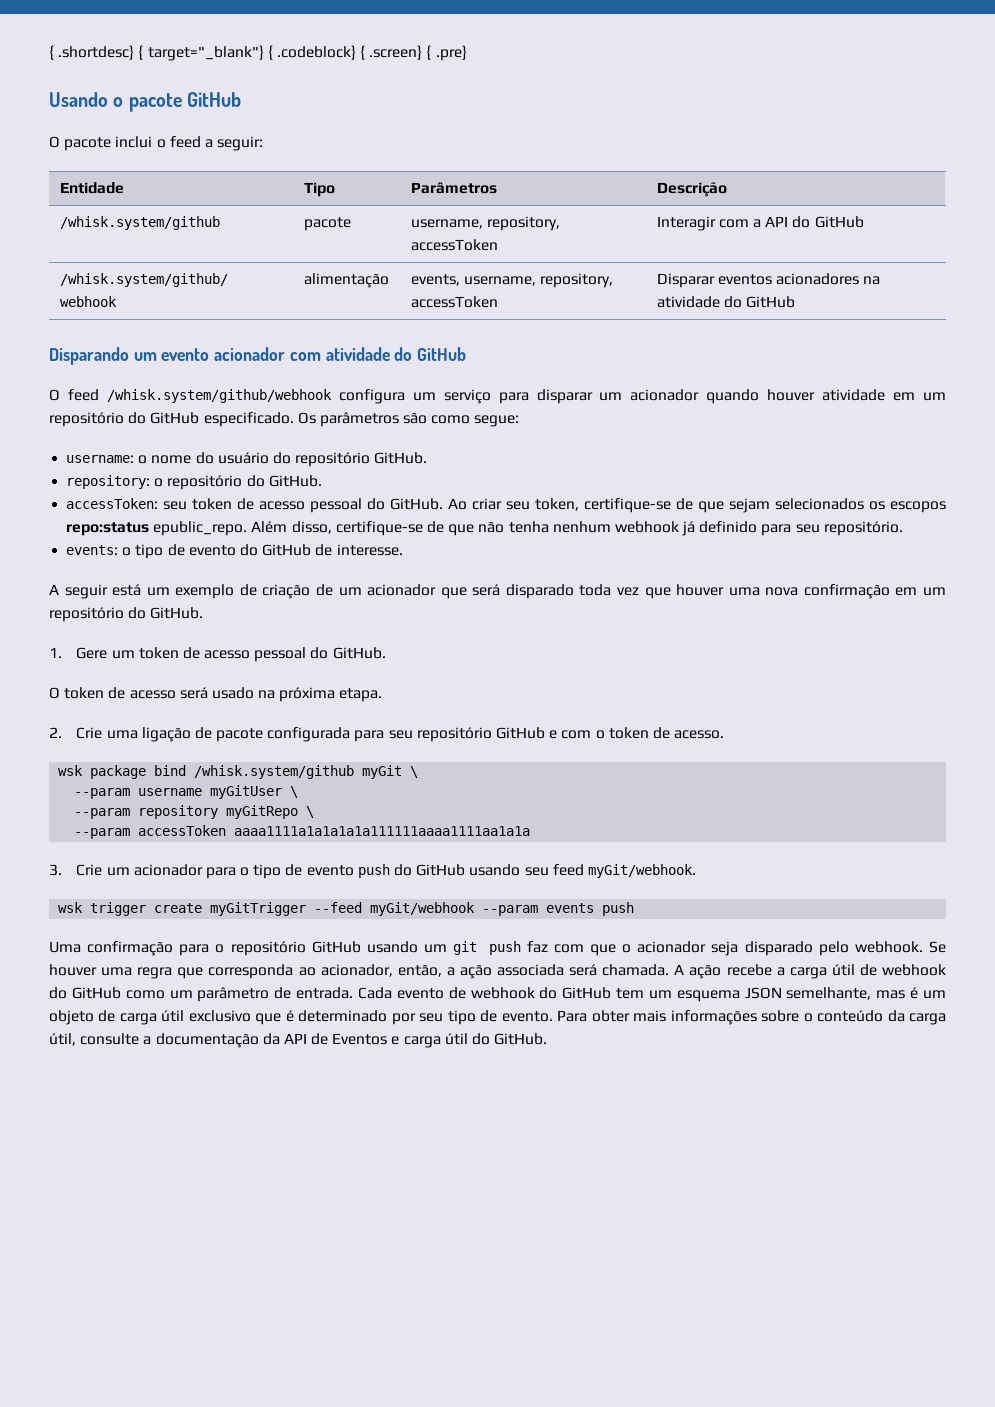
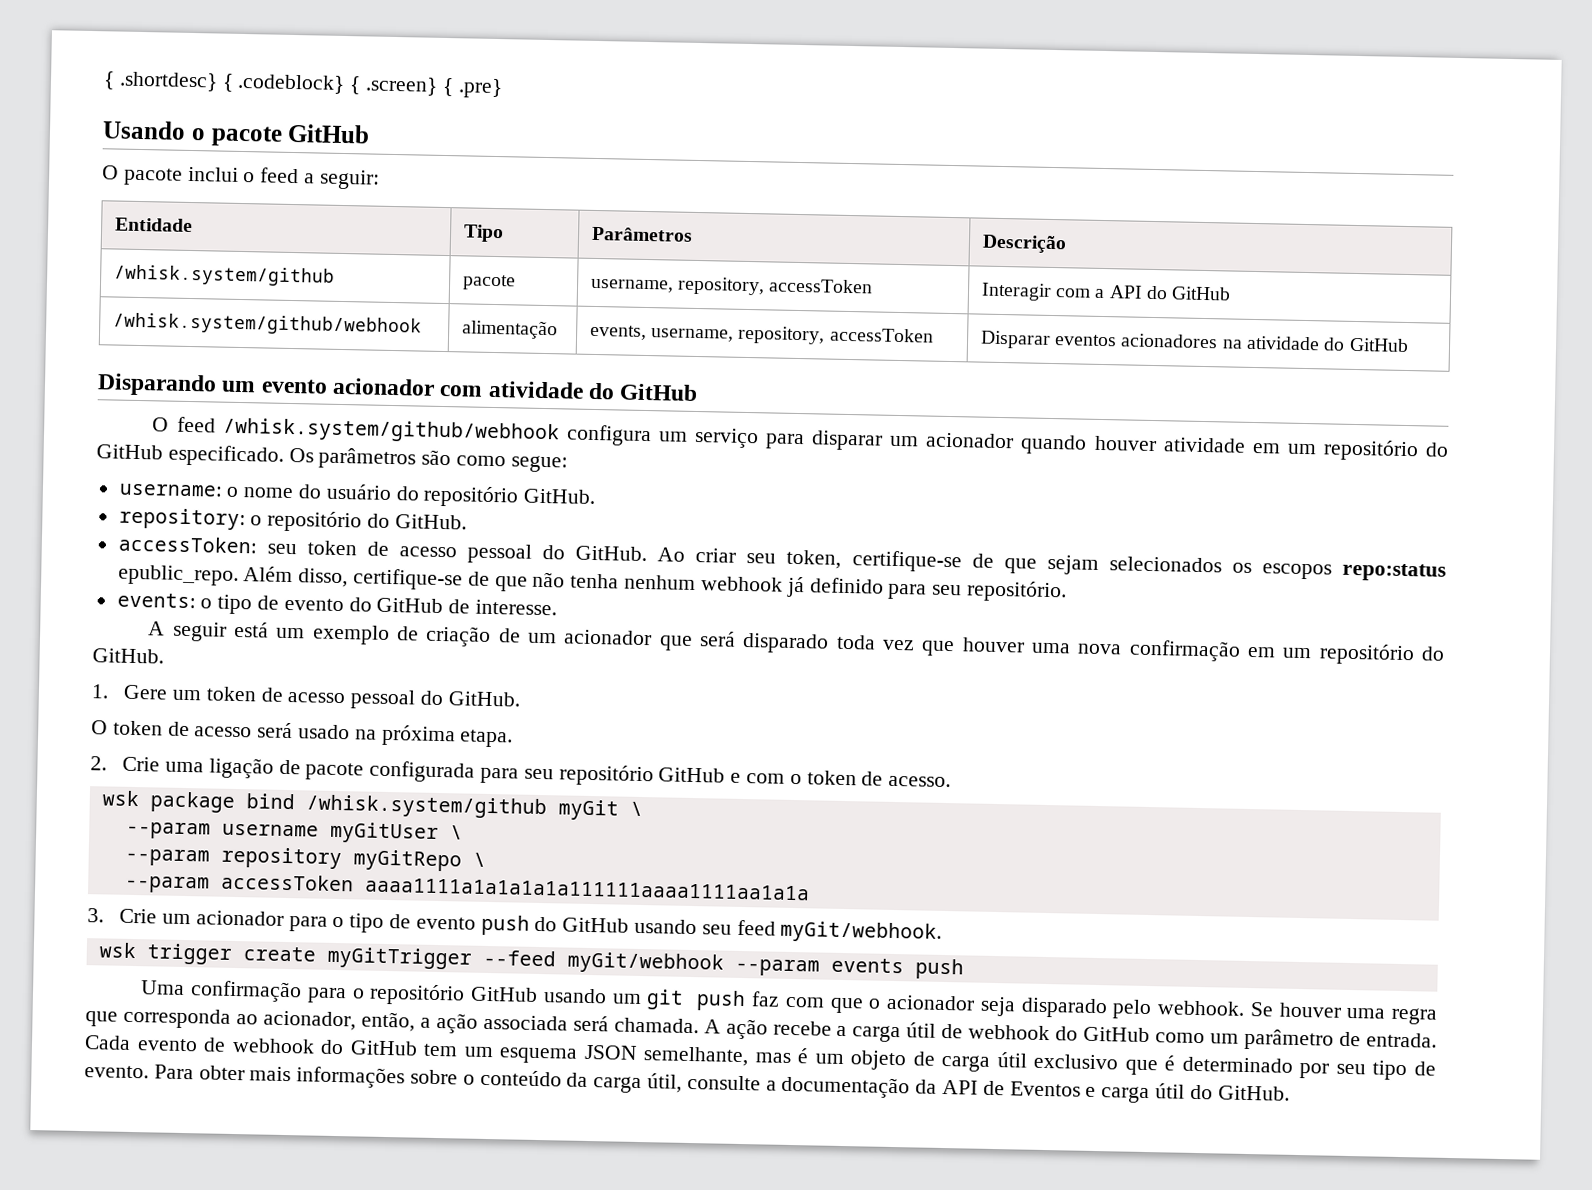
[147,45,273,61] target="_blank"} { -> (234, 82) none

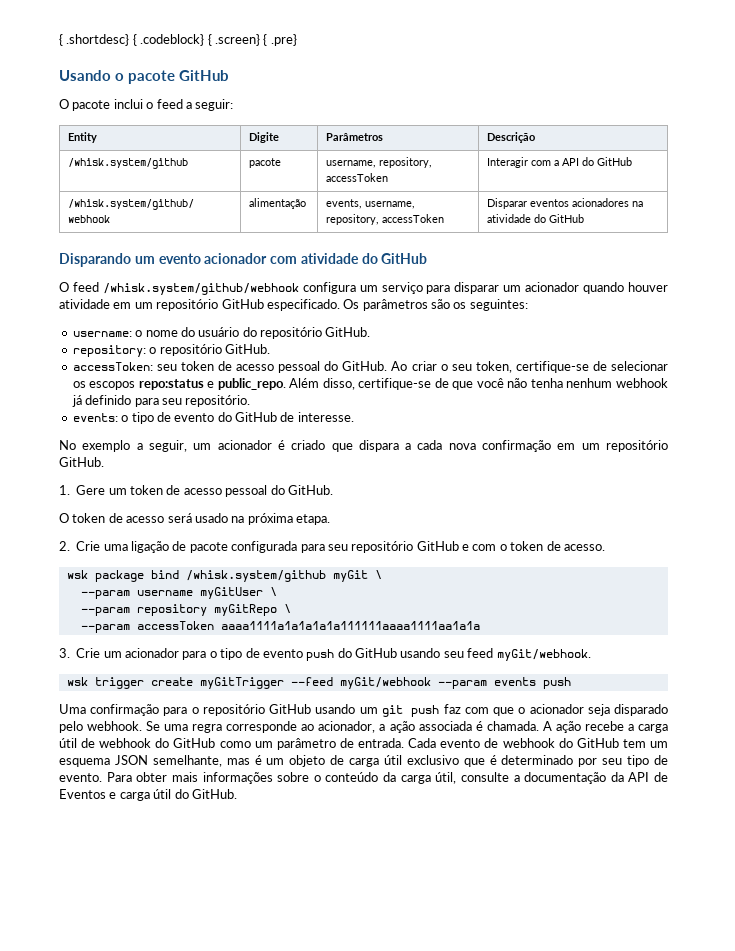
[114,217,193,233] [462,224,504,243] Entidade | Tipo -> [68,132,98,143] [249,132,280,143] Entity | Digite
[1425,442,1450,457] do -> (219, 305) none
[456,455,568,473] como segue: -> [453,299,528,311] os seguintes:
[367,513,391,528] do -> (222, 350) none
(737, 555) none -> [440,364,448,371] o
[1003,554,1222,575] que sejam selecionados -> [611,361,668,371] selecionar
[117,564,239,586] epublic_repo. -> [207,378,286,390] e public_repo.
(528, 584) none -> [476,378,504,388] você
[148,621,1072,657] A seguir está um exemplo de criação de um acionador que será disparado toda vez que houver uma -> [59,440,443,452] No exemplo a seguir, um acionador é criado que dispara a cada
[1421,646,1446,661] do -> (668, 446) none
[1278,1002,1342,1018] houver -> (161, 726) none
[85,1007,231,1029] que corresponda -> [226,721,298,733] corresponde
[360,1011,415,1032] então, -> (376, 727) none
[572,1015,609,1032] será -> [475,721,483,731] é

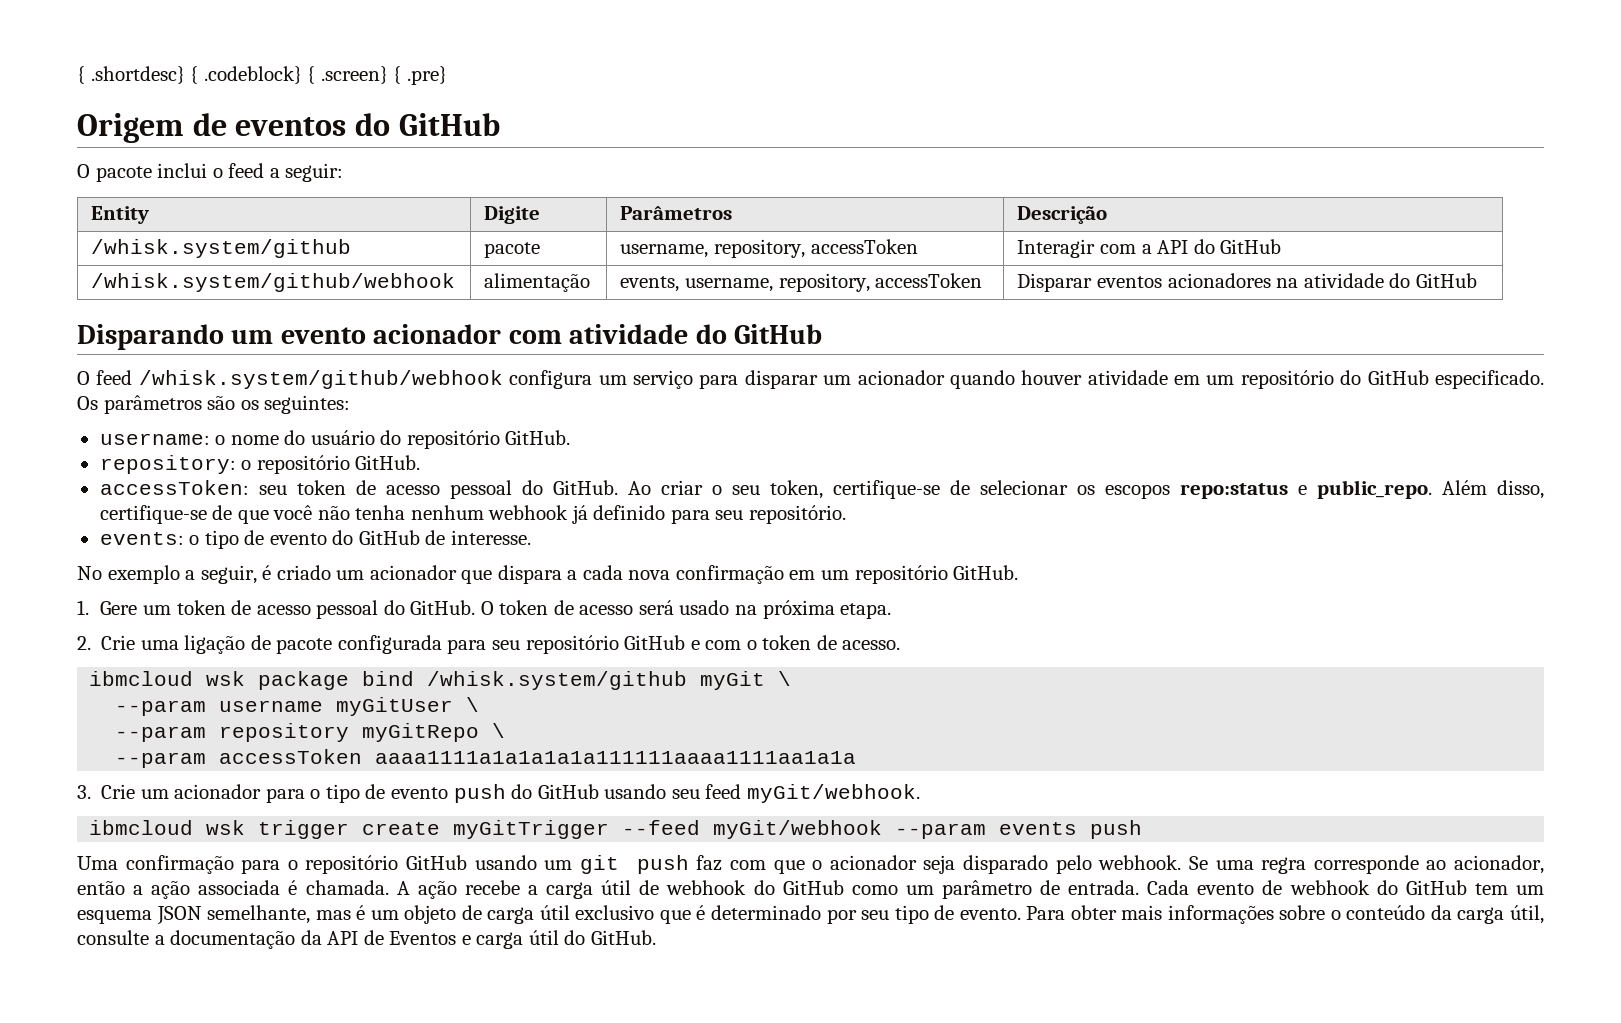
[59,70,175,84] Usando o pacote -> [77,113,390,143] Origem de eventos do
(219, 305) none -> [1340,370,1362,385] do
[193,440,326,450] um acionador é criado -> [262,565,457,580] é criado um acionador
(333, 490) // -> (476, 607) none
(605, 547) none -> [89,671,194,686] ibmcloud
(591, 655) none -> [89,820,194,835] ibmcloud
(376, 727) none -> [77,880,125,895] então

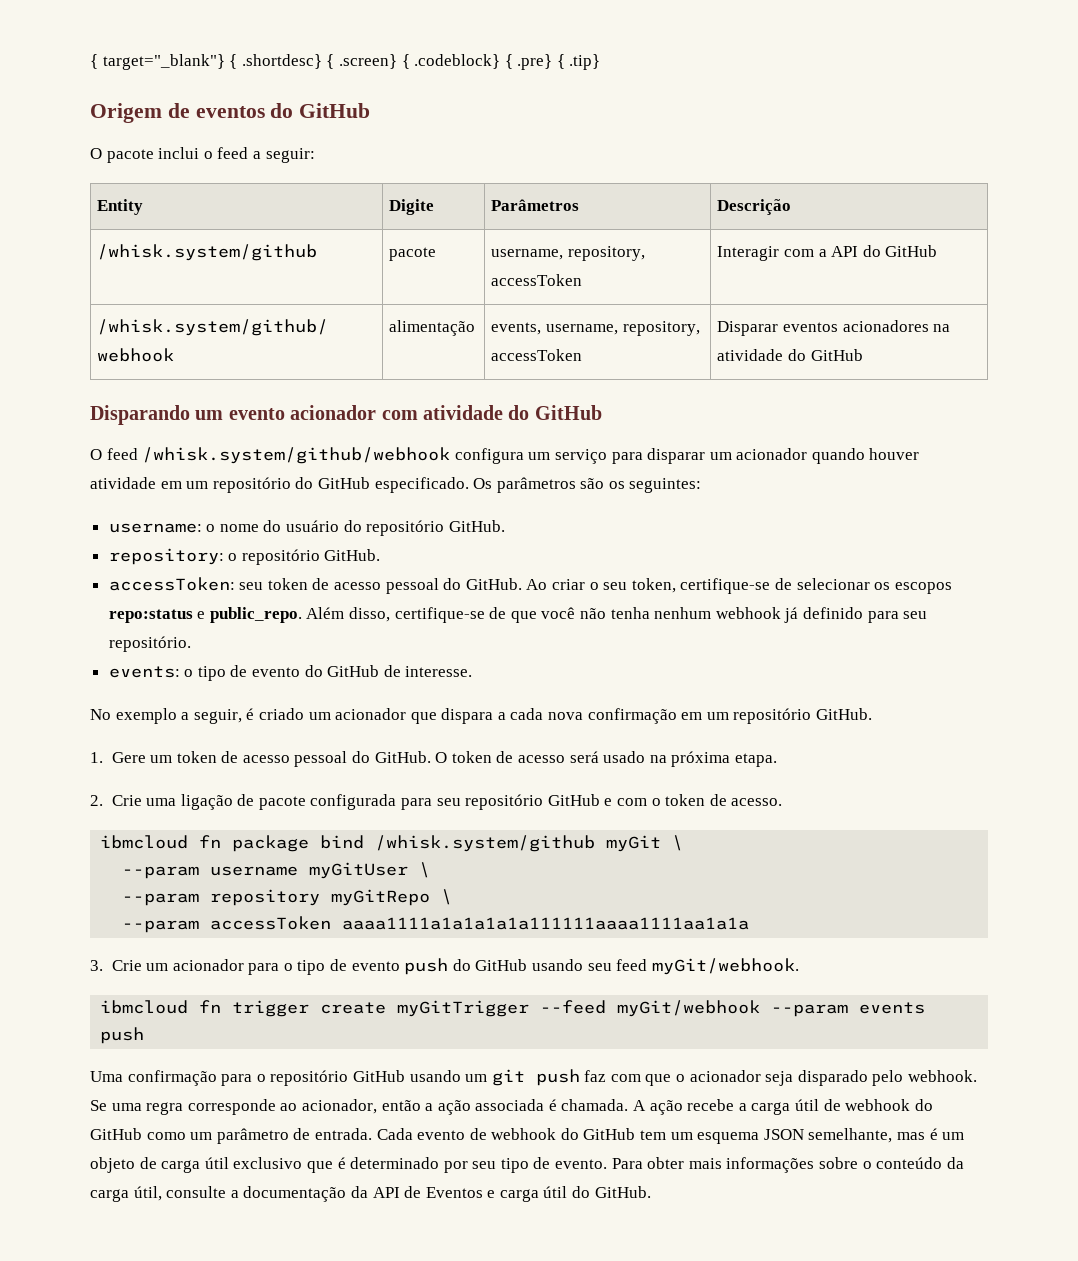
[77,66,447,85] { .shortdesc} { .codeblock} { .screen} { .pre} -> [90,54,601,70] { target="_blank"} { .shortdesc} { .screen} { .codeblock} { .pre} { .tip}
[206,671,246,686] wsk -> [199,835,222,848] fn
[206,820,246,835] wsk -> [199,1000,222,1013] fn

